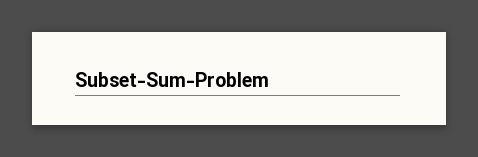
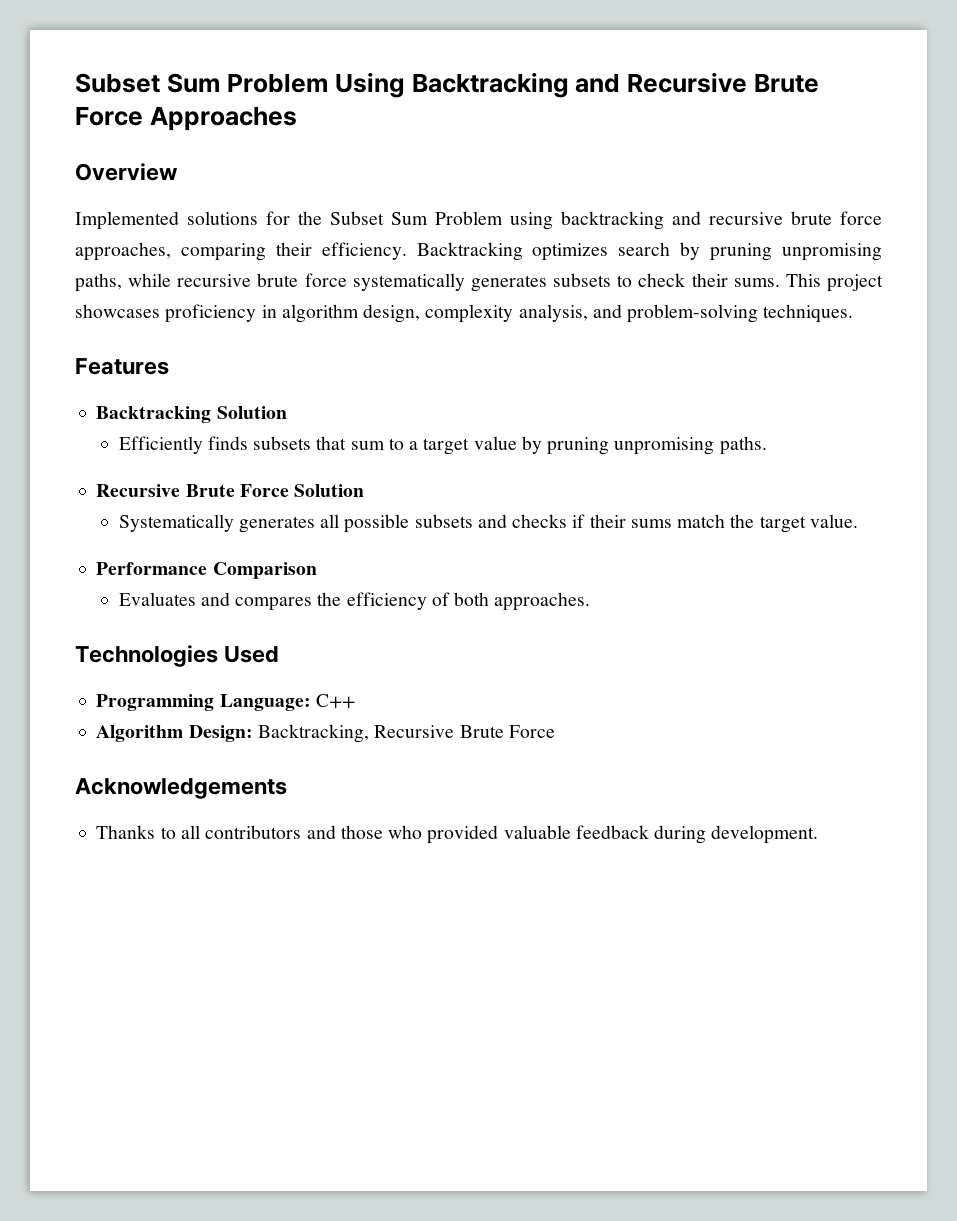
[75,72,269,87] Subset-Sum-Problem -> [75,72,820,98] [75,106,297,131] [75,163,178,181] [75,211,882,230] [75,242,883,261] [75,273,884,292] [75,304,854,323] [75,358,169,375] [96,406,287,423] [118,436,767,455] [96,484,365,497] [118,514,858,533] [96,562,317,579] [118,592,591,611] [75,645,280,667] [96,694,355,711] [96,724,555,743] [75,778,287,799] [96,825,819,844] Subset Sum Problem Using Backtracking and Recursive Brute Force Approaches // Overview // Implemented solutions for the Subset Sum Problem using backtracking and recursive brute force approaches, comparing their efficiency. Backtracking optimizes search by pruning unpromising paths, while recursive brute force systematically generates subsets to check their sums. This project showcases proficiency in algorithm design, complexity analysis, and problem-solving techniques. // Features // Backtracking Solution // Efficiently finds subsets that sum to a target value by pruning unpromising paths. // Recursive Brute Force Solution // Systematically generates all possible subsets and checks if their sums match the target value. // Performance Comparison // Evaluates and compares the efficiency of both approaches. // Technologies Used // Programming Language: C++ // Algorithm Design: Backtracking, Recursive Brute Force // Acknowledgements // Thanks to all contributors and those who provided valuable feedback during development.

